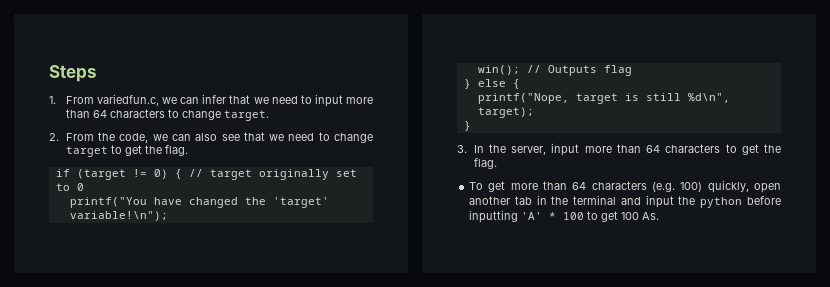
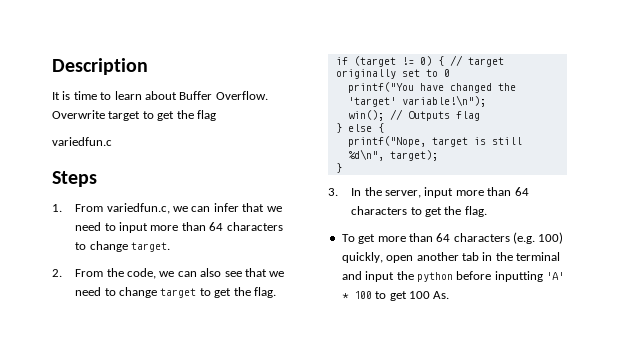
(49, 73) none -> [52,58,148,75] [52,91,268,100] [52,110,216,121] [52,137,112,146] Description // It is time to learn about Buffer Overflow. Overwrite target to get the flag // variedfun.c //

